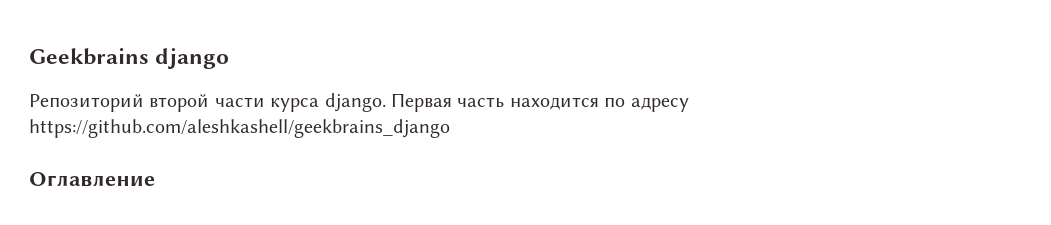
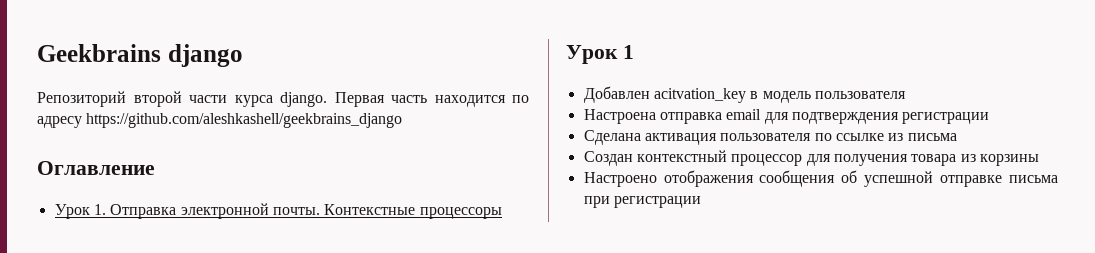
(155, 179) none -> [54,203,502,219] [566,45,634,64] [583,86,906,103] [583,109,990,124] [583,130,957,145] [583,150,1039,166] [583,170,1058,187] [583,196,701,208] // Урок 1. Отправка электронной почты. Контекстные процессоры // Урок 1 // Добавлен acitvation_key в модель пользователя // Настроена отправка email для подтверждения регистрации // Сделана активация пользователя по ссылке из письма // Создан контекстный процессор для получения товара из корзины // Настроено отображения сообщения об успешной отправке письма при регистрации

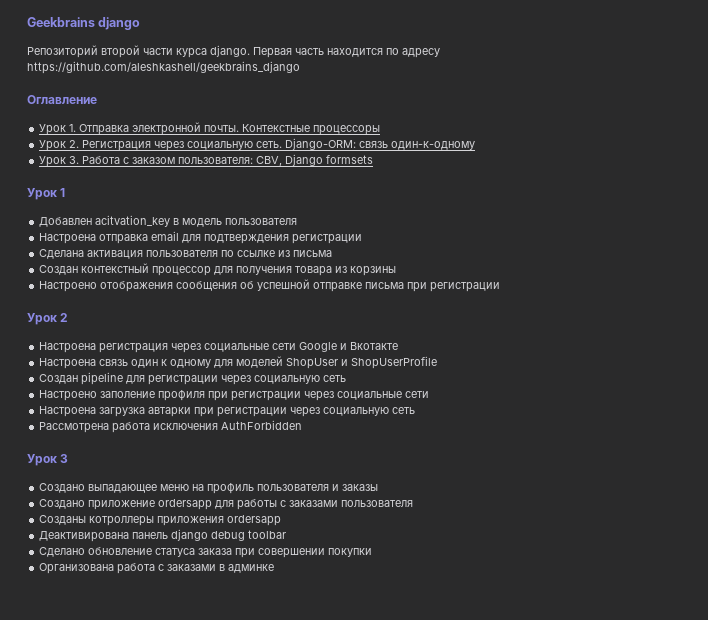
(502, 213) none -> [39,138,476,151] [39,154,374,167] // Урок 2. Регистрация через социальную сеть. Django-ORM: связь один-к-одному // Урок 3. Работа с заказом пользователя: CBV, Django formsets
(701, 202) none -> [27,313,69,325] [39,342,399,353] [39,356,438,369] [39,372,347,385] [39,390,430,401] [39,406,416,417] [39,420,303,433] [27,454,69,466] [39,483,379,494] [39,499,414,510] [39,515,282,526] [39,529,287,542] [39,547,373,558] [39,563,275,574] // Урок 2 // Настроена регистрация через социальные сети Google и Вкотакте // Настроена связь один к одному для моделей ShopUser и ShopUserProfile // Создан pipeline для регистрации через социальную сеть // Настроено заполение профиля при регистрации через социальные сети // Настроена загрузка автарки при регистрации через социальную сеть // Рассмотрена работа исключения AuthForbidden // Урок 3 // Создано выпадающее меню на профиль пользователя и заказы // Создано приложение ordersapp для работы с заказами пользователя // Созданы котроллеры приложения ordersapp // Деактивирована панель django debug toolbar // Сделано обновление статуса заказа при совершении покупки // Организована работа с заказами в админке

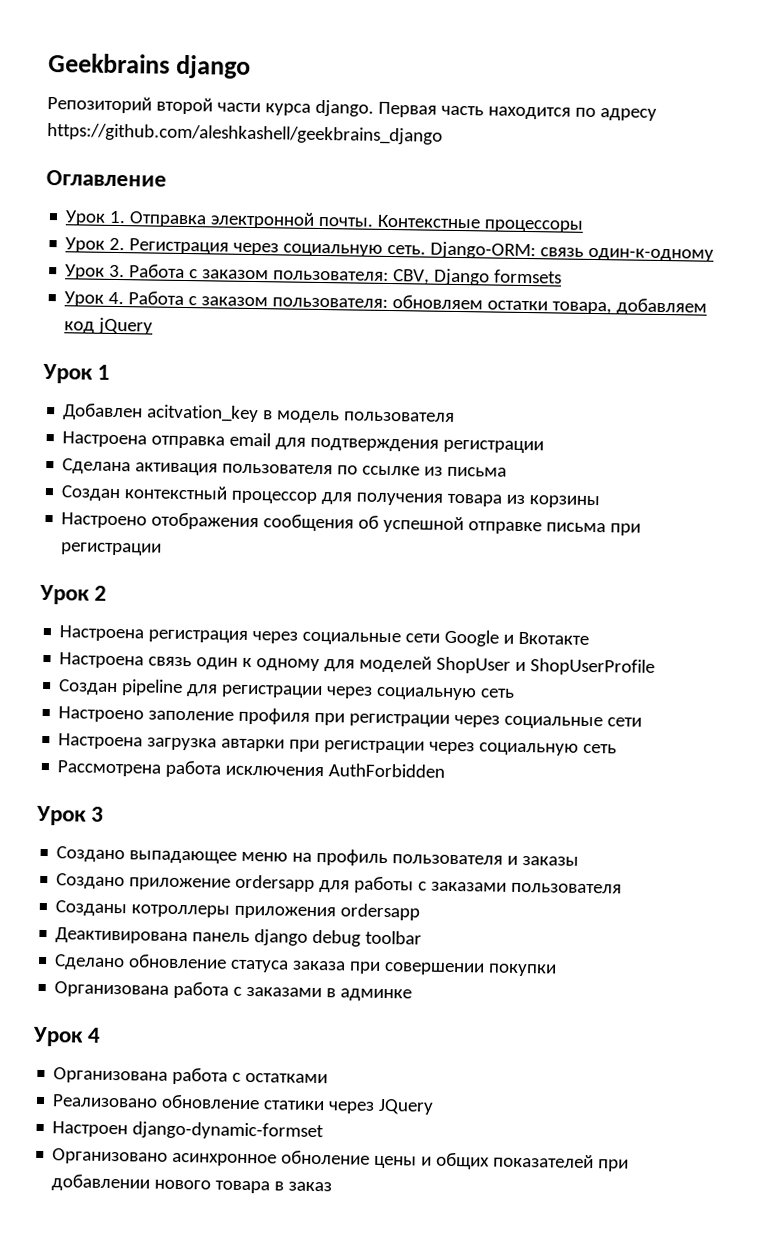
(374, 159) none -> [64,291,708,316] [64,317,154,335] // Урок 4. Работа с заказом пользователя: обновляем остатки товара, добавляем код jQuery
(275, 568) none -> [32,1026,102,1047] [53,1067,329,1085] [52,1094,435,1115] [52,1121,325,1141] [52,1148,630,1172] [51,1174,333,1194] // Урок 4 // Организована работа с остатками // Реализовано обновление статики через JQuery // Настроен django-dynamic-formset // Организовано асинхронное обноление цены и общих показателей при добавлении нового товара в заказ

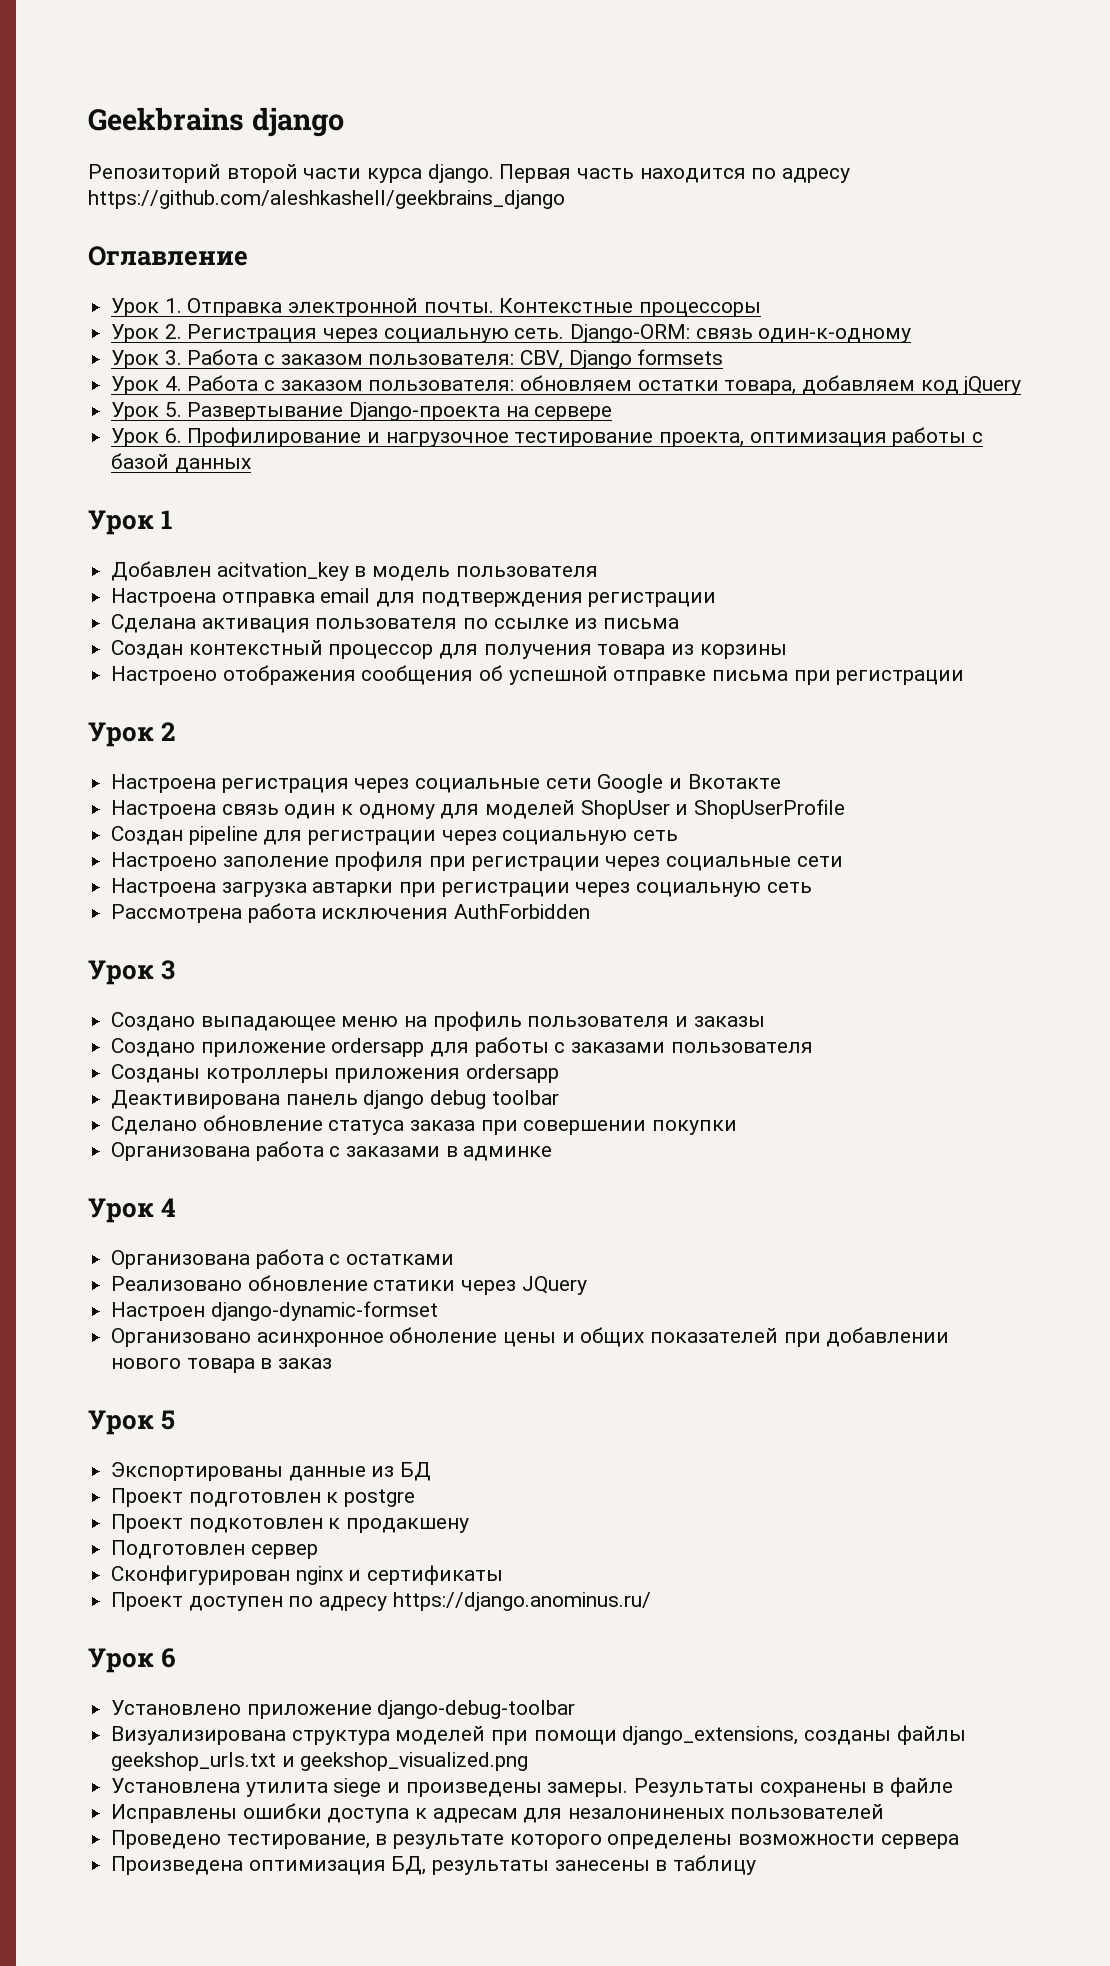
(154, 326) none -> [111,402,613,421] [111,427,984,447] [111,453,251,473] // Урок 5. Развертывание Django-проекта на сервере // Урок 6. Профилирование и нагрузочное тестирование проекта, оптимизация работы с базой данных
(333, 1186) none -> [88,1410,176,1435] [111,1462,432,1481] [111,1488,416,1507] [111,1514,470,1533] [111,1540,318,1559] [111,1565,504,1585] [111,1592,651,1611] [88,1648,177,1673] [111,1700,576,1719] [111,1725,966,1745] [111,1752,529,1771] [111,1777,954,1797] [111,1803,884,1823] [111,1830,959,1849] [111,1855,757,1875] // Урок 5 // Экспортированы данные из БД // Проект подготовлен к postgre // Проект подкотовлен к продакшену // Подготовлен сервер // Сконфигурирован nginx и сертификаты // Проект доступен по адресу https://django.anominus.ru/ // Урок 6 // Установлено приложение django-debug-toolbar // Визуализирована структура моделей при помощи django_extensions, созданы файлы geekshop_urls.txt и geekshop_visualized.png // Установлена утилита siege и произведены замеры. Результаты сохранены в файле // Исправлены ошибки доступа к адресам для незалониненых пользователей // Проведено тестирование, в результате которого определены возможности сервера // Произведена оптимизация БД, результаты занесены в таблицу

